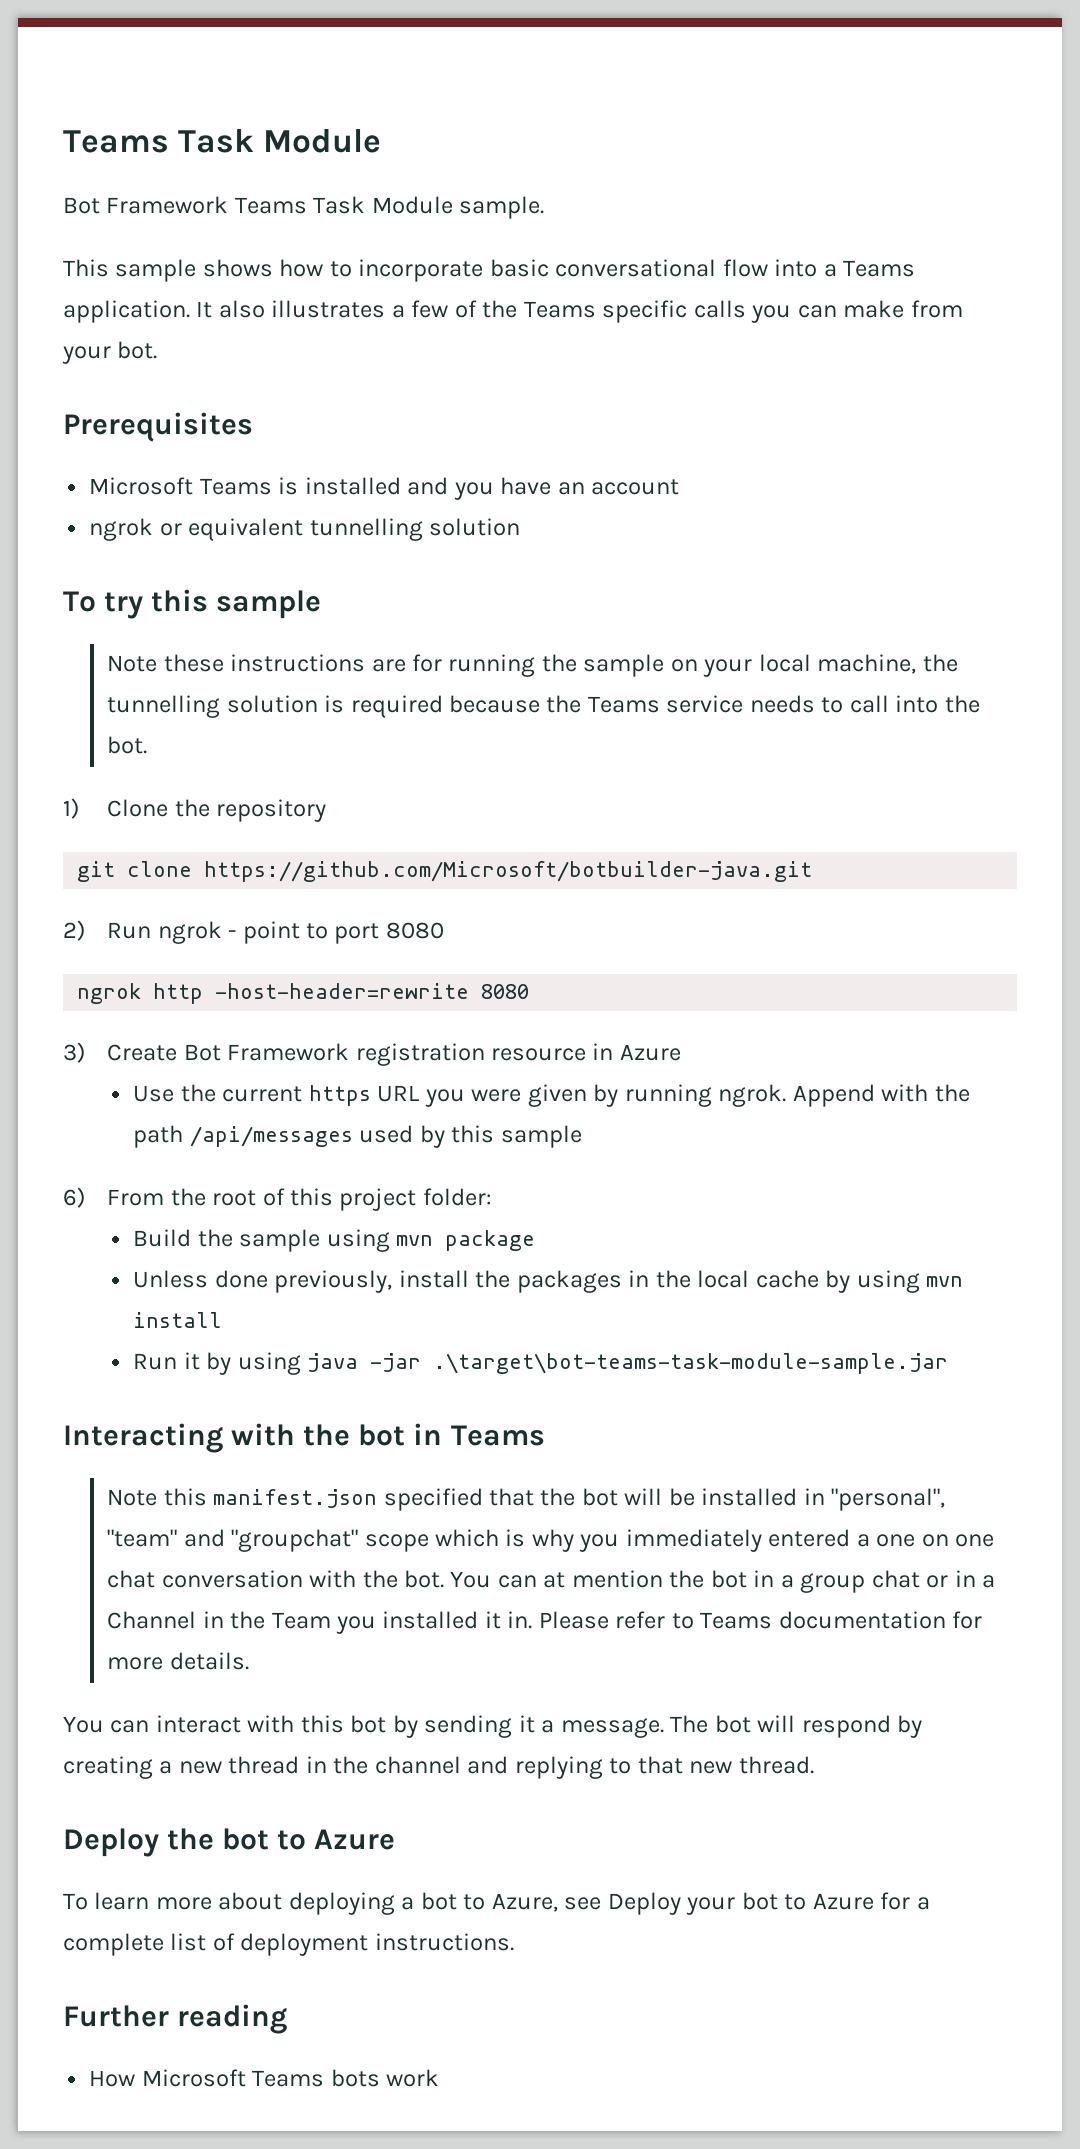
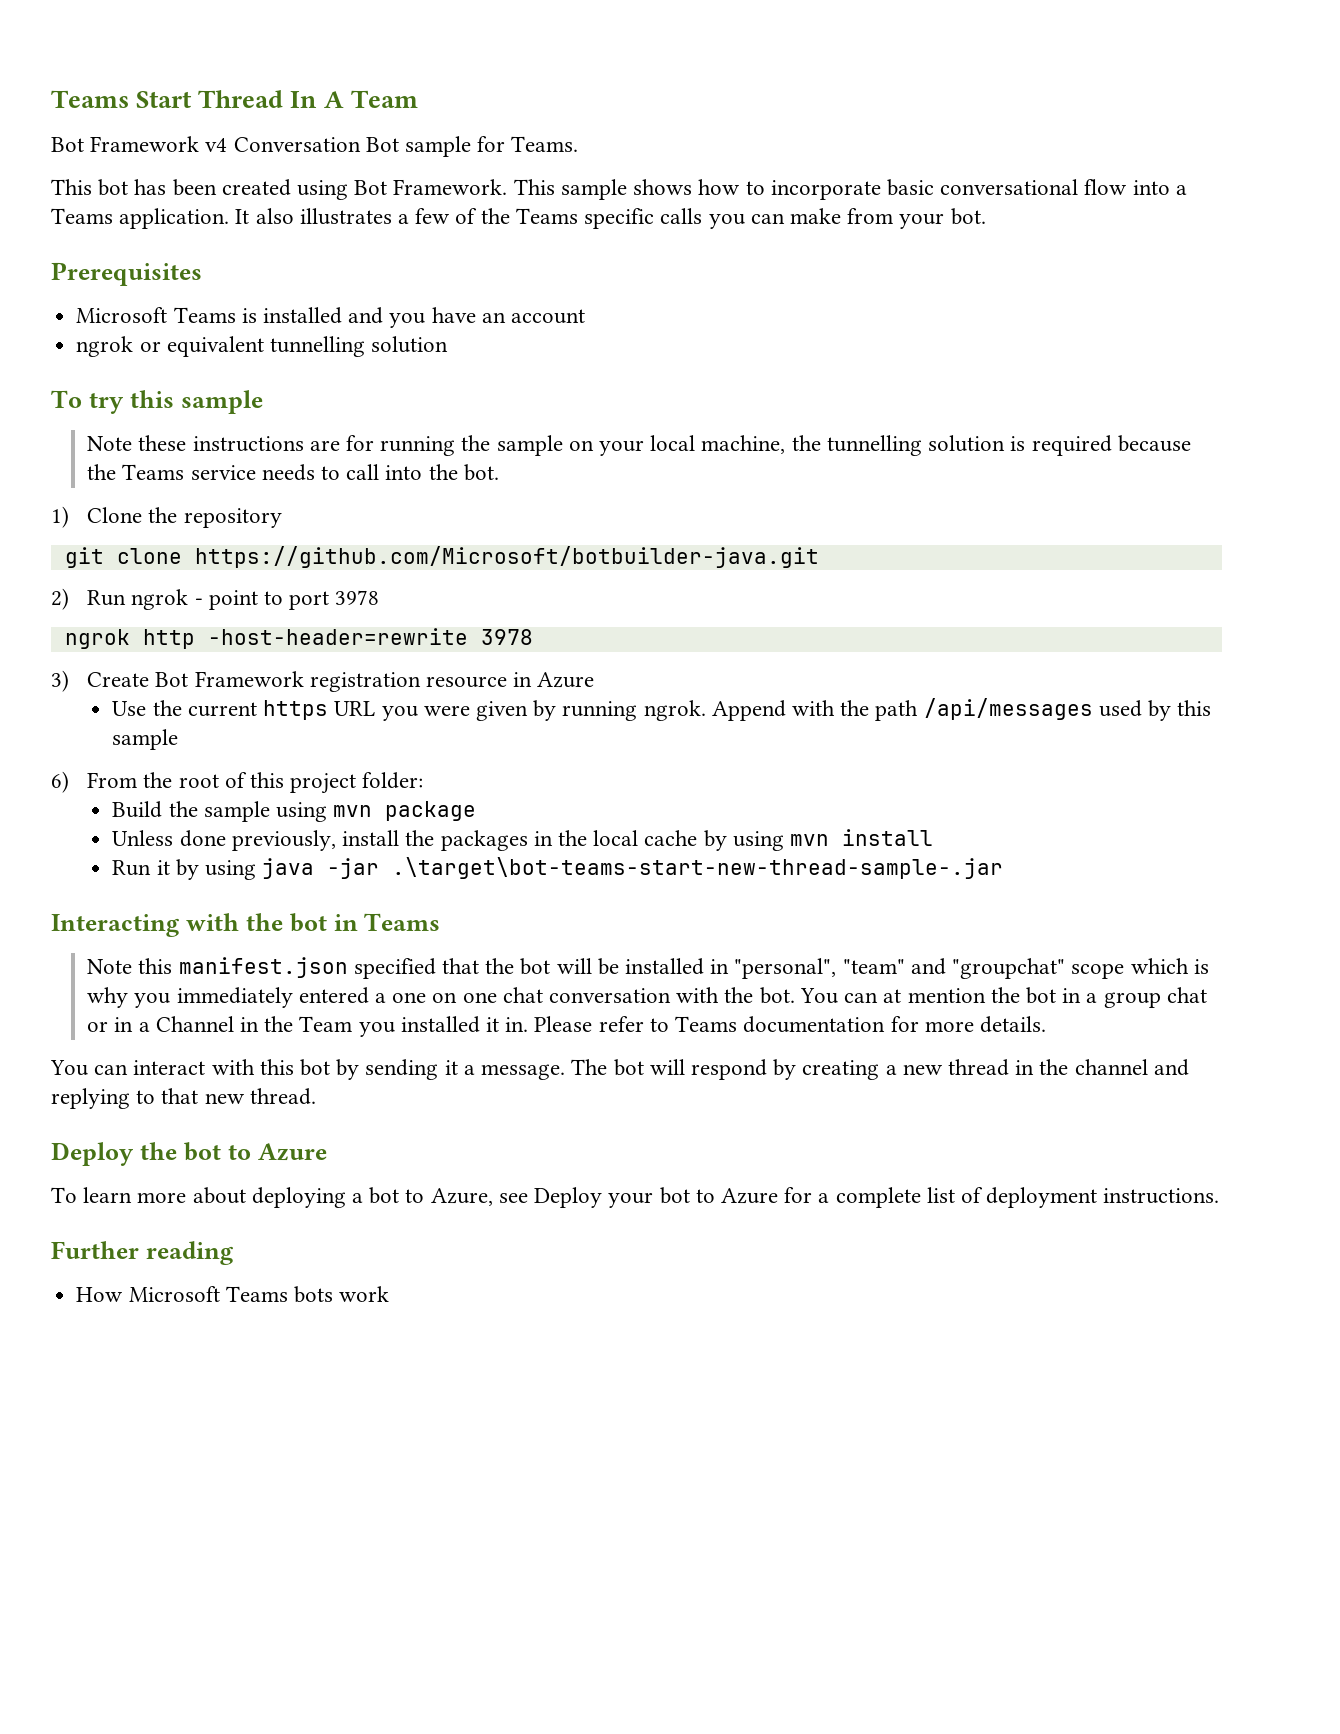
[63,129,382,153] [63,196,545,219] Teams Task Module // Bot Framework Teams Task Module sample. // -> [51,90,418,108] [51,136,579,157] [51,179,508,200] Teams Start Thread In A Team // Bot Framework v4 Conversation Bot sample for Teams. // This bot has been created using Bot Framework.
[385,922,444,939] 8080 -> [335,590,380,605] 3978
[481,984,530,999] 8080 -> [480,629,533,645] 3978
[433,1353,949,1374] .\target\bot-teams-task-module-sample.jar -> [392,857,1004,879] .\target\bot-teams-start-new-thread-sample-.jar

